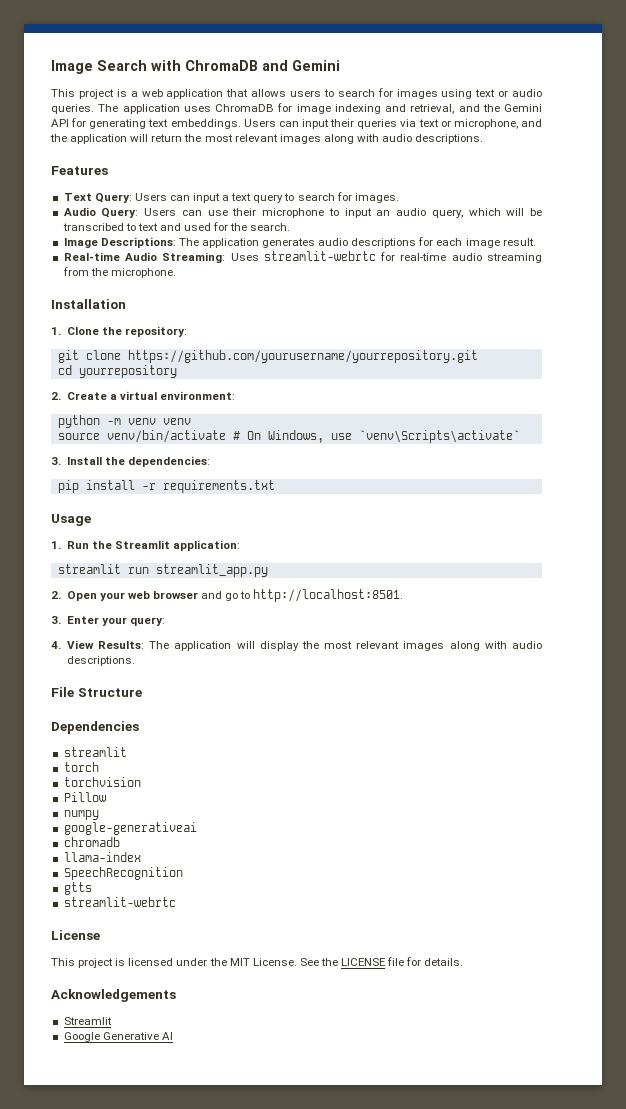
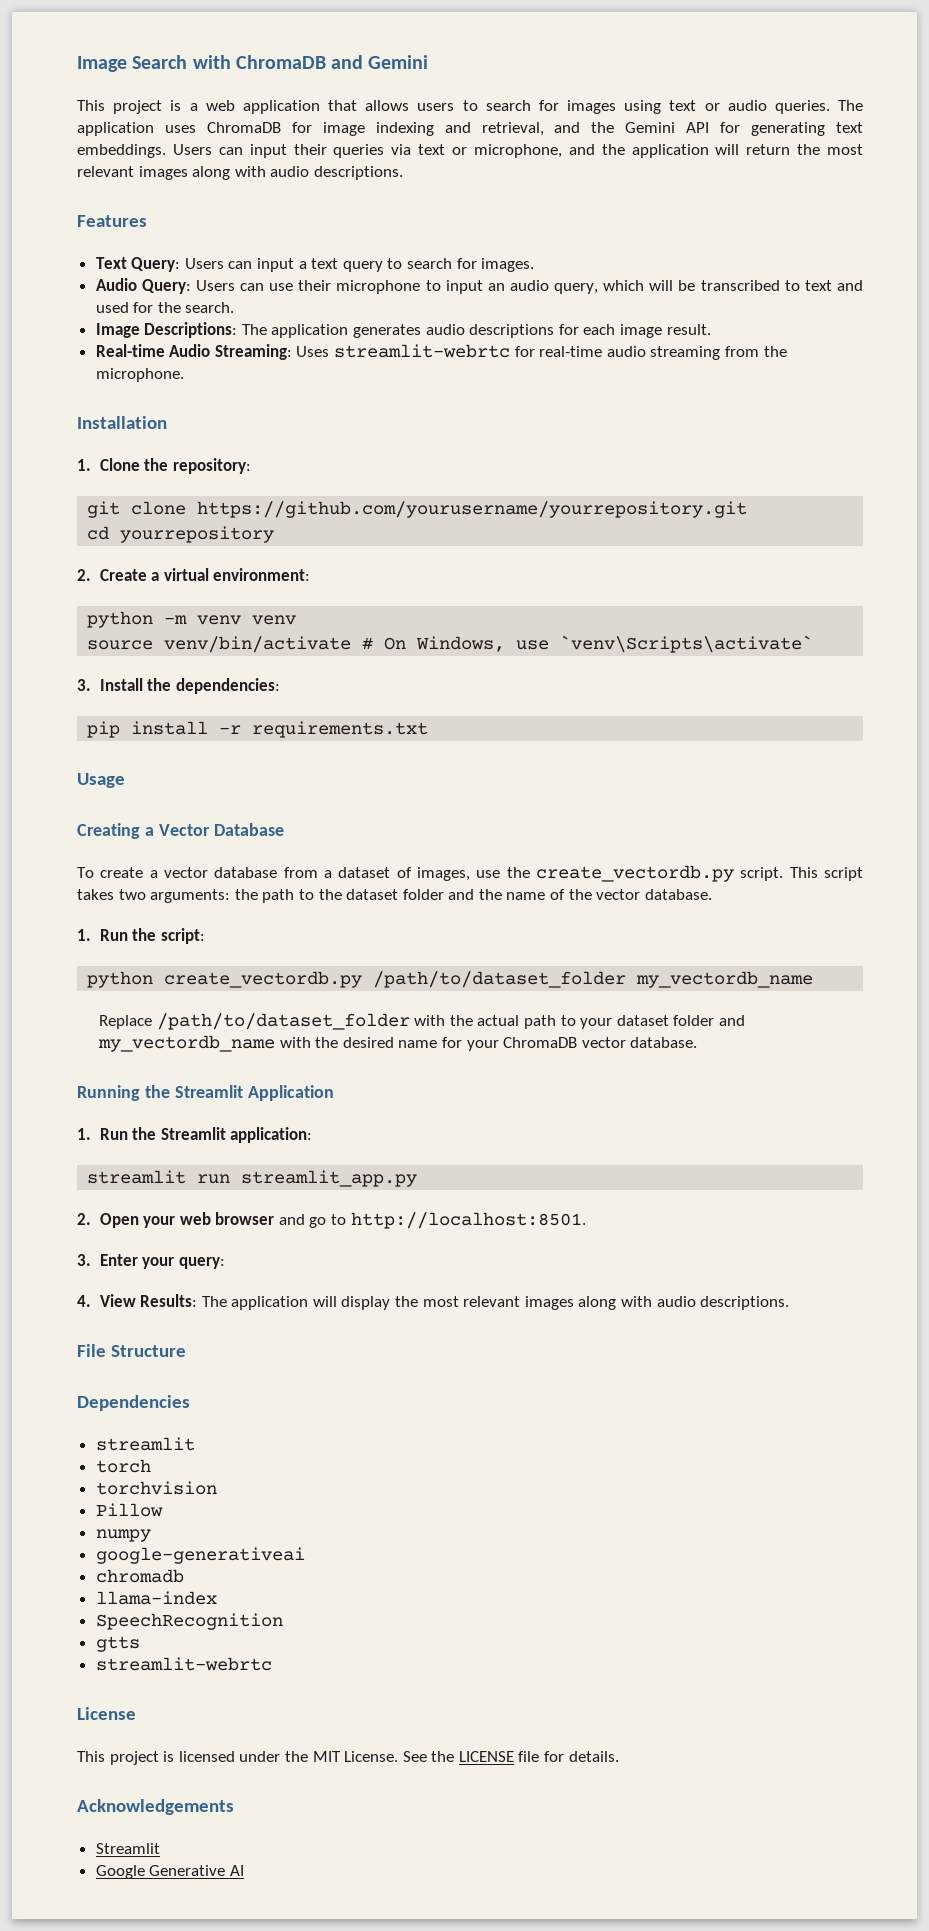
(91, 520) none -> [77,823,284,839] [77,865,864,882] [77,889,712,903] [77,928,205,944] [87,971,814,988] [98,1013,745,1030] [97,1035,698,1052] [77,1085,334,1101] // Creating a Vector Database // To create a vector database from a dataset of images, use the create_vectordb.py script. This script takes two arguments: the path to the dataset folder and the name of the vector database. // 1. Run the script: // python create_vectordb.py /path/to/dataset_folder my_vectordb_name // Replace /path/to/dataset_folder with the actual path to your dataset folder and my_vectordb_name with the desired name for your ChromaDB vector database. // Running the Streamlit Application

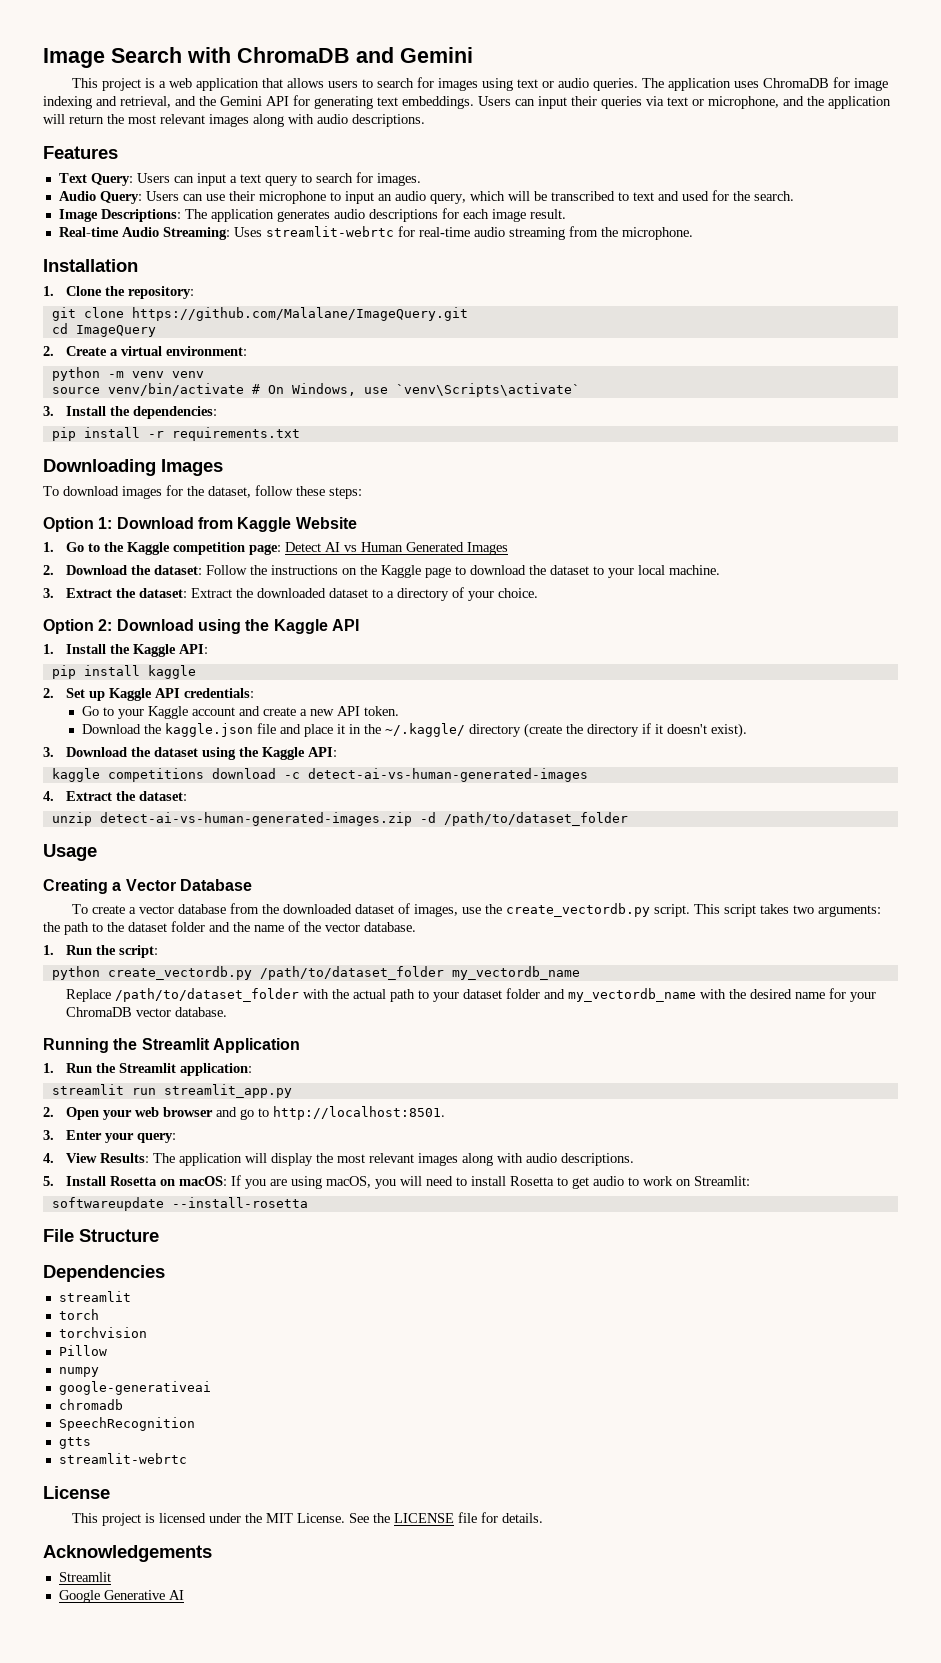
[197,501,748,518] https://github.com/yourusername/yourrepository.git -> [131,307,468,321] https://github.com/Malalane/ImageQuery.git
[120,526,275,543] yourrepository -> [75,325,156,337] ImageQuery
(429, 729) none -> [43,459,223,476] [43,485,362,499] [43,517,357,532] [43,542,508,555] [43,565,720,578] [43,587,538,601] [43,619,359,634] [43,644,208,657] [51,665,196,679] [43,688,254,701] [81,706,399,719] [81,723,747,738] [43,747,337,760] [51,768,588,782] [43,791,187,801] [51,812,628,826] // Downloading Images // To download images for the dataset, follow these steps: // Option 1: Download from Kaggle Website // 1. Go to the Kaggle competition page: Detect AI vs Human Generated Images // 2. Download the dataset: Follow the instructions on the Kaggle page to download the dataset to your local machine. // 3. Extract the dataset: Extract the downloaded dataset to a directory of your choice. // Option 2: Download using the Kaggle API // 1. Install the Kaggle API: // pip install kaggle // 2. Set up Kaggle API credentials: // Go to your Kaggle account and create a new API token. // Download the kaggle.json file and place it in the ~/.kaggle/ directory (create the directory if it doesn't exist). // 3. Download the dataset using the Kaggle API: // kaggle competitions download -c detect-ai-vs-human-generated-images // 4. Extract the dataset: // unzip detect-ai-vs-human-generated-images.zip -d /path/to/dataset_folder
[324,870,332,878] a -> [261,904,352,914] the downloaded
(790, 1303) none -> [43,1175,750,1189] [51,1197,308,1211] // 5. Install Rosetta on macOS: If you are using macOS, you will need to install Rosetta to get audio to work on Streamlit: // softwareupdate --install-rosetta
[95,1591,217,1605] // llama-index -> (123, 1404) none

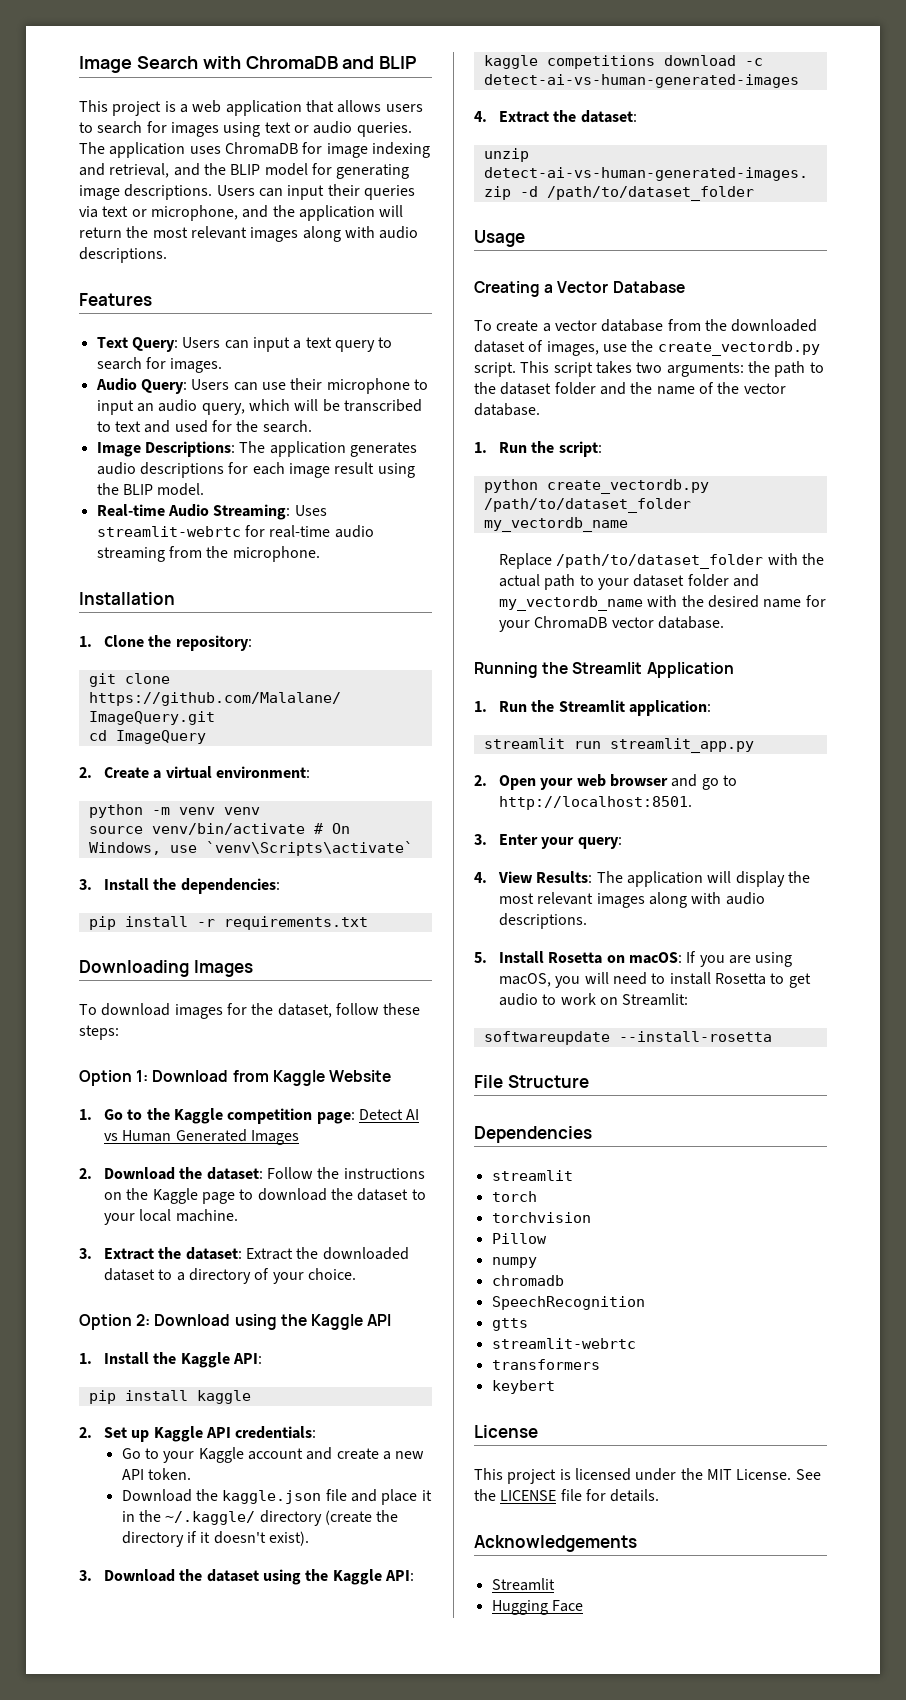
[400,47,473,63] Gemini -> [379,56,418,69] BLIP
[220,95,474,109] Gemini API for generating text embeddings. -> [230,163,410,179] [79,184,213,200] BLIP model for generating image descriptions.
[529,209,566,219] result. -> [334,462,415,478] [96,483,205,496] result using the BLIP model.
[58,1381,211,1395] // google-generativeai -> (537, 1262) none
(187, 1458) none -> [491,1359,600,1370] [491,1380,555,1394] // transformers // keybert
[58,1590,184,1603] Google Generative AI -> [491,1600,583,1615] Hugging Face

